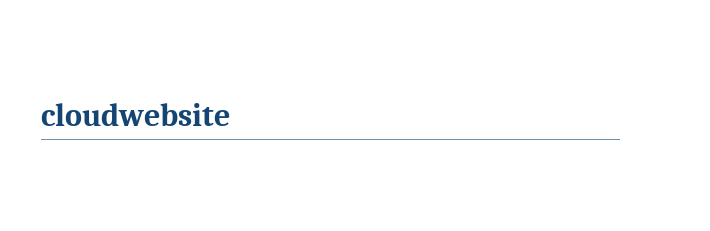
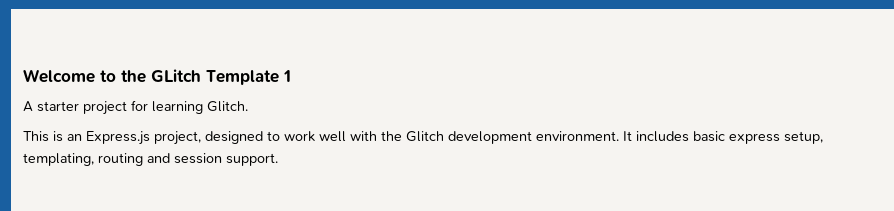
[41,103,230,126] cloudwebsite -> [23,69,291,85] [23,100,248,115] [23,131,823,145] [23,153,278,166] Welcome to the GLitch Template 1 // A starter project for learning Glitch. // This is an Express.js project, designed to work well with the Glitch development environment. It includes basic express setup, templating, routing and session support.

